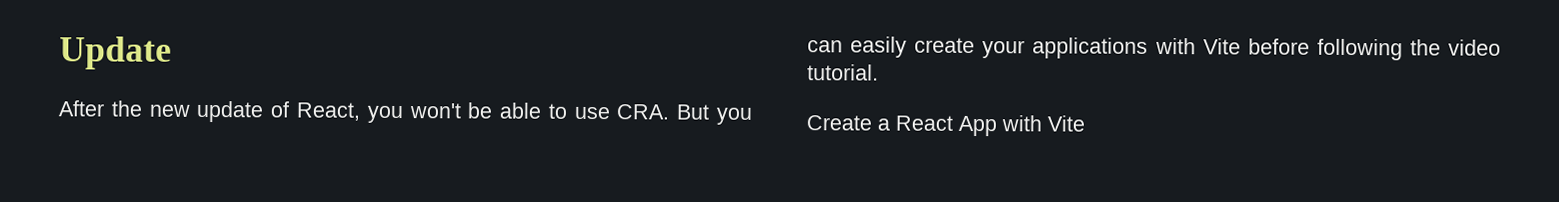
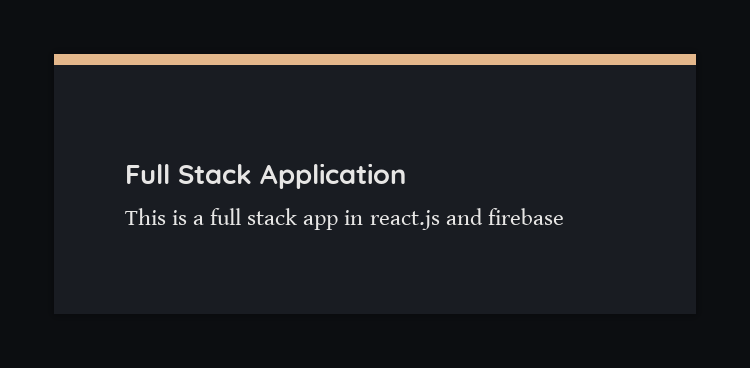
[59,36,172,70] [58,100,753,125] [807,36,1501,61] [807,64,879,81] [806,115,1085,137] Update // After the new update of React, you won't be able to use CRA. But you can easily create your applications with Vite before following the video tutorial. // Create a React App with Vite -> [125,163,406,189] [125,208,564,230] Full Stack Application // This is a full stack app in react.js and firebase

